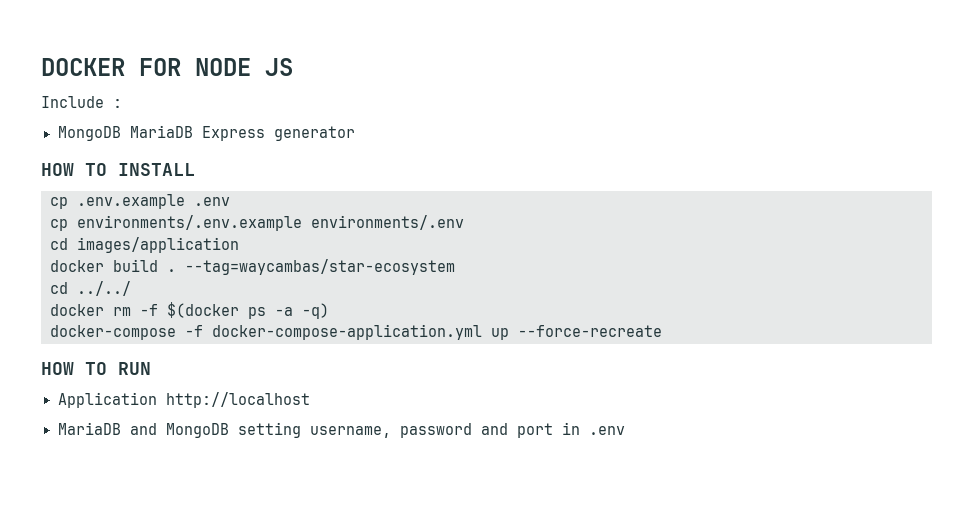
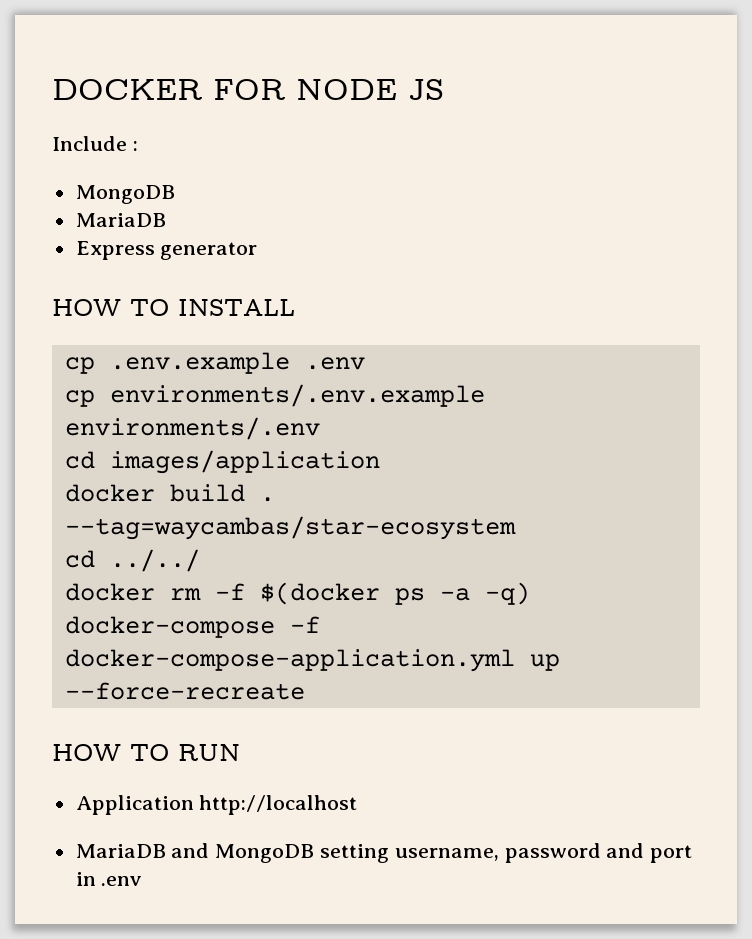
[129,125,193,138] MariaDB -> [75,213,166,227] // MariaDB //

